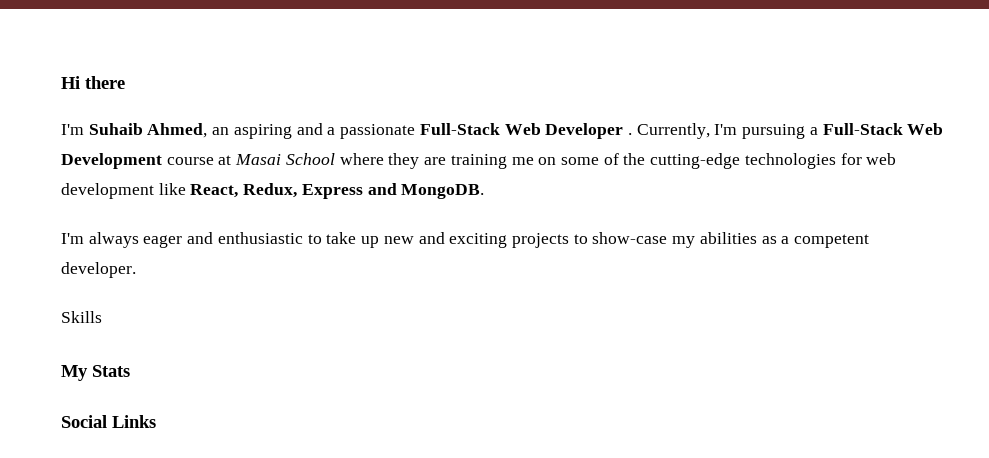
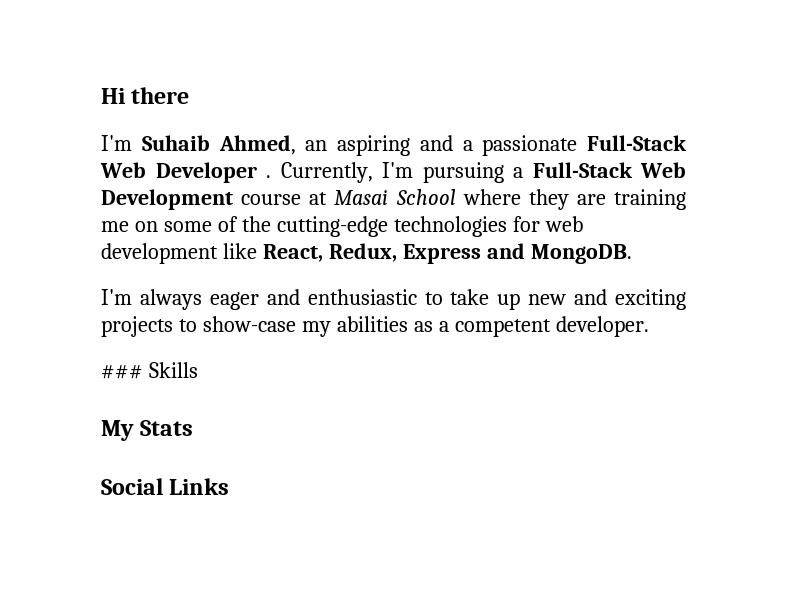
(136, 270) none -> [101,364,143,379] ###

